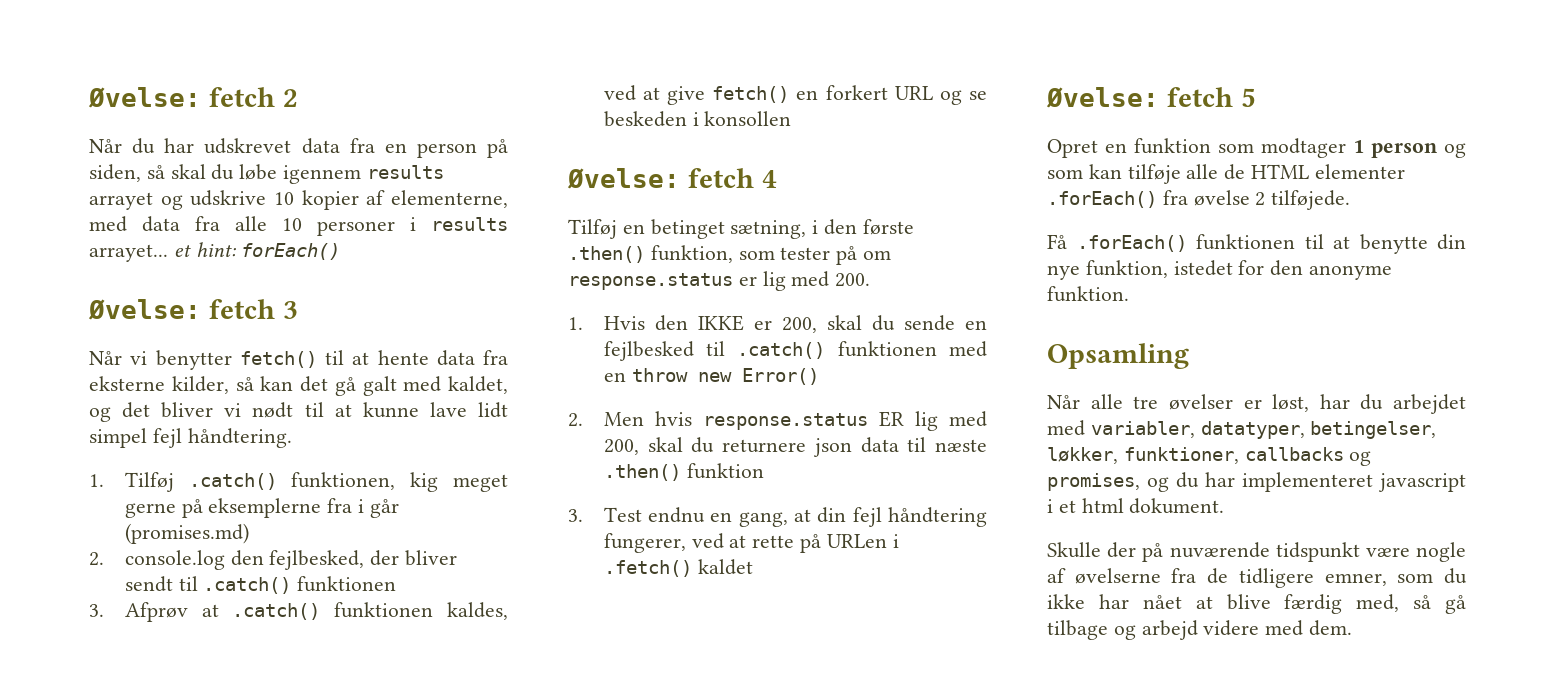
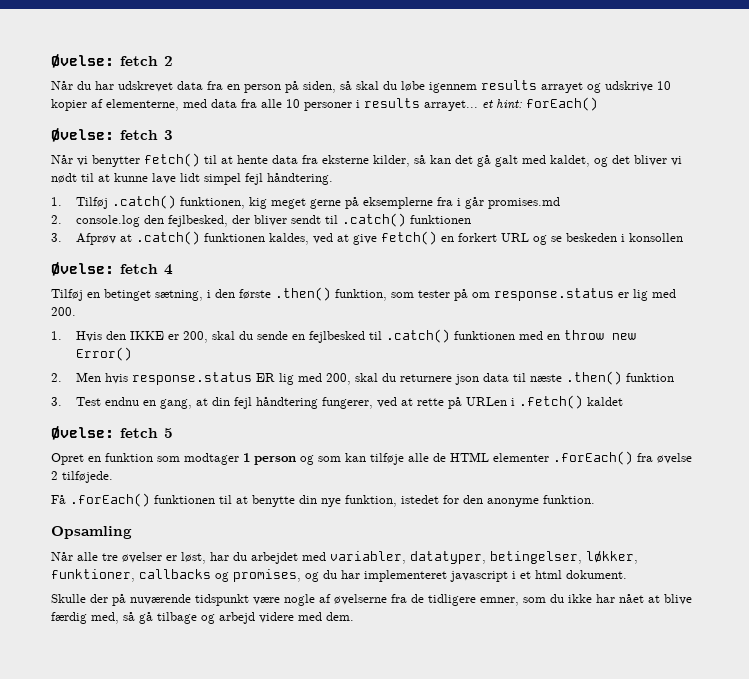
[124,523,249,544] (promises.md) -> [487,197,560,209] promises.md

